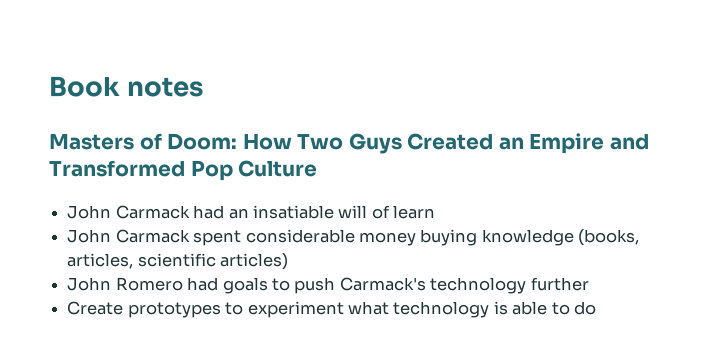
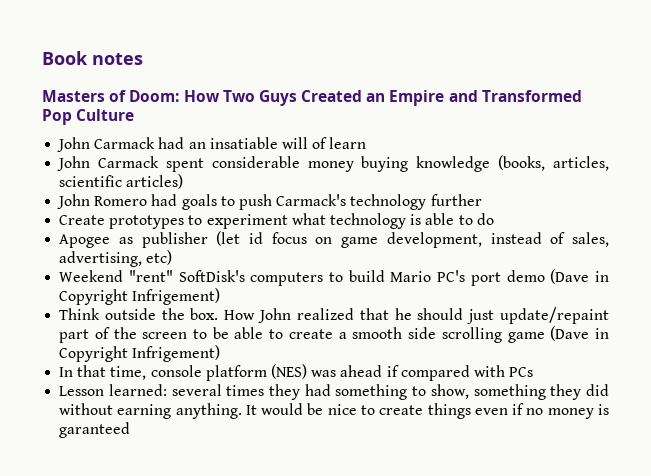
(597, 308) none -> [59,231,610,248] [59,250,173,267] [59,269,610,286] [59,288,221,305] [59,307,609,324] [59,326,610,343] [59,345,221,362] [59,364,534,381] [59,384,610,400] [59,403,609,419] [59,422,131,438] // Apogee as publisher (let id focus on game development, instead of sales, advertising, etc) // Weekend "rent" SoftDisk's computers to build Mario PC's port demo (Dave in Copyright Infrigement) // Think outside the box. How John realized that he should just update/repaint part of the screen to be able to create a smooth side scrolling game (Dave in Copyright Infrigement) // In that time, console platform (NES) was ahead if compared with PCs // Lesson learned: several times they had something to show, something they did without earning anything. It would be nice to create things even if no money is garanteed

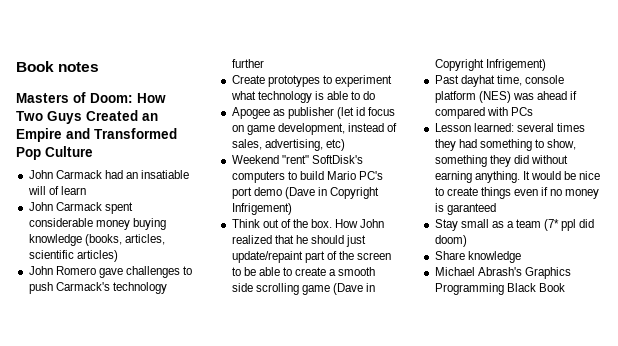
[151,194,217,210] had goals -> [98,266,180,278] gave challenges
[104,308,156,320] outside -> [262,219,291,228] out of
[59,365,107,377] In that -> [434,75,495,87] Past dayhat
(131, 430) none -> [434,219,595,231] [434,235,467,247] [434,251,521,263] [434,267,571,279] [434,283,565,295] // Stay small as a team (7* ppl did doom) // Share knowledge // Michael Abrash's Graphics Programming Black Book

